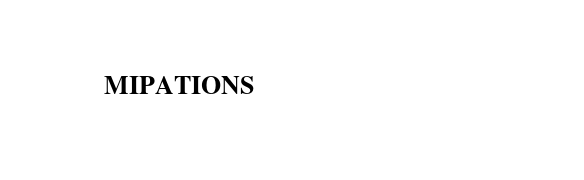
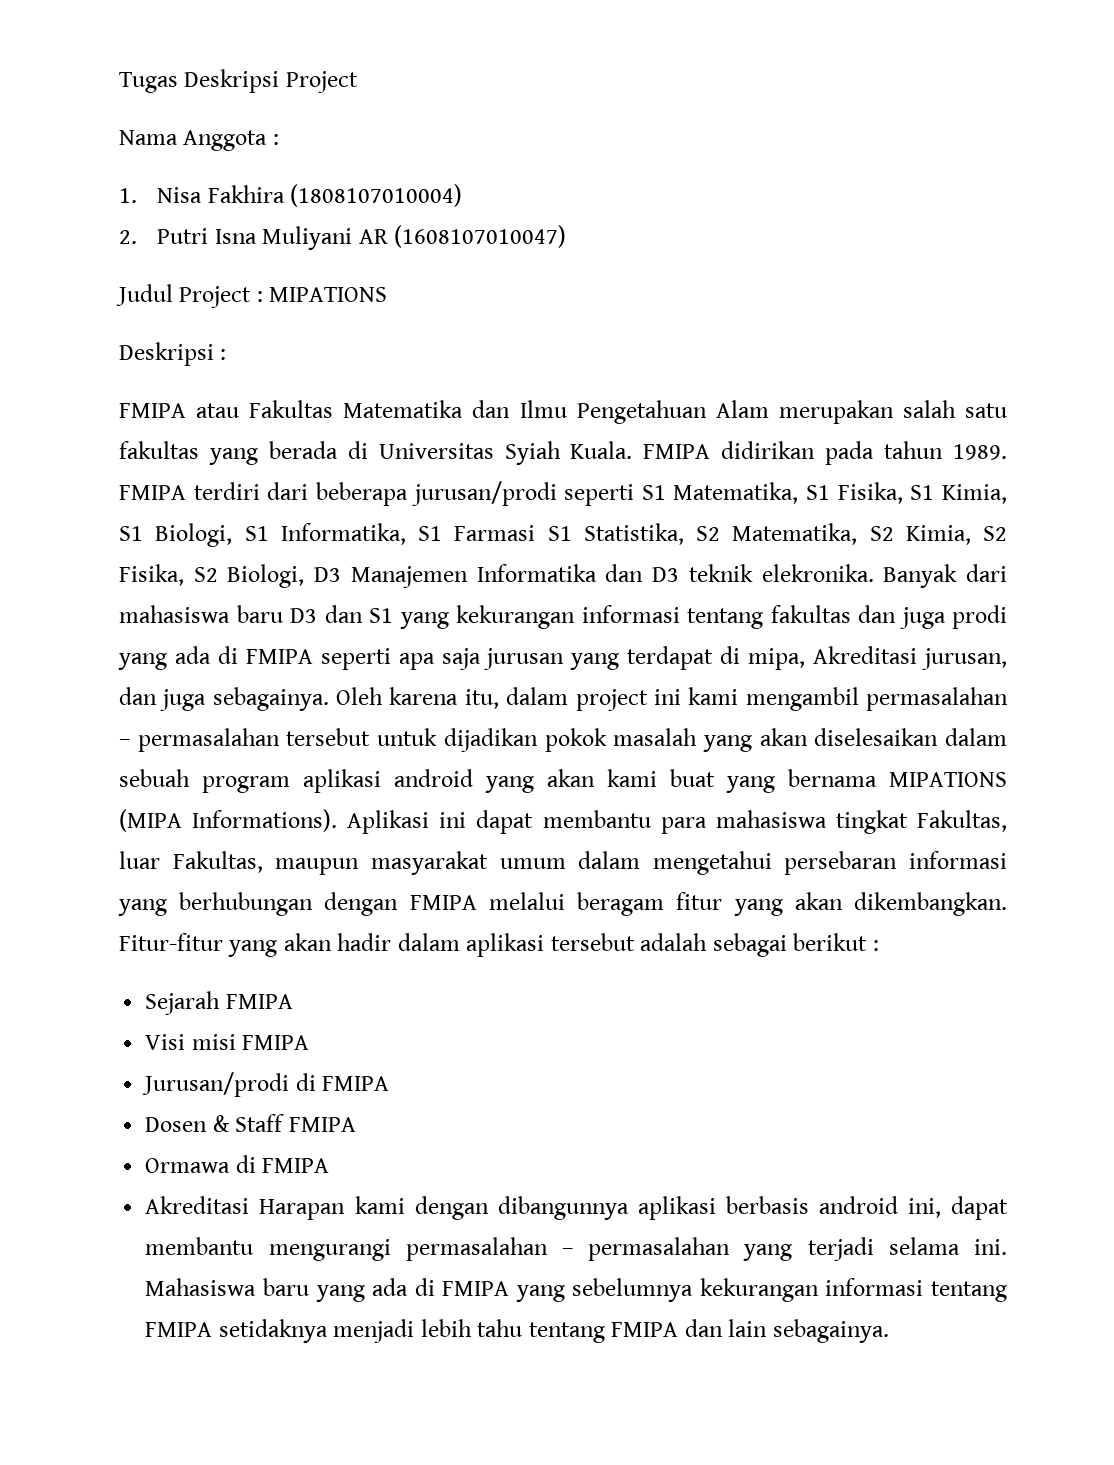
[104,76,254,94] MIPATIONS -> [119,69,358,93] [119,130,279,151] [119,184,463,207] [119,225,567,250] [116,284,388,308] [119,342,227,366] [119,400,1008,424] [119,441,1007,465] [119,481,1007,506] [119,523,1007,547] [119,564,1008,588] [119,605,1007,629] [118,646,1007,670] [119,687,1009,711] [119,728,1008,752] [119,769,1007,793] [119,809,1007,834] [119,851,1007,875] [118,892,1007,916] [119,933,879,957] [145,991,293,1015] [145,1034,310,1050] [142,1072,390,1097] [145,1114,356,1132] [145,1155,330,1173] [145,1196,1009,1220] [145,1237,1008,1261] [145,1278,1007,1302] [145,1319,889,1343] Tugas Deskripsi Project // Nama Anggota : // 1. Nisa Fakhira (1808107010004) // 2. Putri Isna Muliyani AR (1608107010047) // Judul Project : MIPATIONS // Deskripsi : // FMIPA atau Fakultas Matematika dan Ilmu Pengetahuan Alam merupakan salah satu fakultas yang berada di Universitas Syiah Kuala. FMIPA didirikan pada tahun 1989. FMIPA terdiri dari beberapa jurusan/prodi seperti S1 Matematika, S1 Fisika, S1 Kimia, S1 Biologi, S1 Informatika, S1 Farmasi S1 Statistika, S2 Matematika, S2 Kimia, S2 Fisika, S2 Biologi, D3 Manajemen Informatika dan D3 teknik elekronika. Banyak dari mahasiswa baru D3 dan S1 yang kekurangan informasi tentang fakultas dan juga prodi yang ada di FMIPA seperti apa saja jurusan yang terdapat di mipa, Akreditasi jurusan, dan juga sebagainya. Oleh karena itu, dalam project ini kami mengambil permasalahan – permasalahan tersebut untuk dijadikan pokok masalah yang akan diselesaikan dalam sebuah program aplikasi android yang akan kami buat yang bernama MIPATIONS (MIPA Informations). Aplikasi ini dapat membantu para mahasiswa tingkat Fakultas, luar Fakultas, maupun masyarakat umum dalam mengetahui persebaran informasi yang berhubungan dengan FMIPA melalui beragam fitur yang akan dikembangkan. Fitur-fitur yang akan hadir dalam aplikasi tersebut adalah sebagai berikut : // Sejarah FMIPA // Visi misi FMIPA // Jurusan/prodi di FMIPA // Dosen & Staff FMIPA // Ormawa di FMIPA // Akreditasi Harapan kami dengan dibangunnya aplikasi berbasis android ini, dapat membantu mengurangi permasalahan – permasalahan yang terjadi selama ini. Mahasiswa baru yang ada di FMIPA yang sebelumnya kekurangan informasi tentang FMIPA setidaknya menjadi lebih tahu tentang FMIPA dan lain sebagainya.

